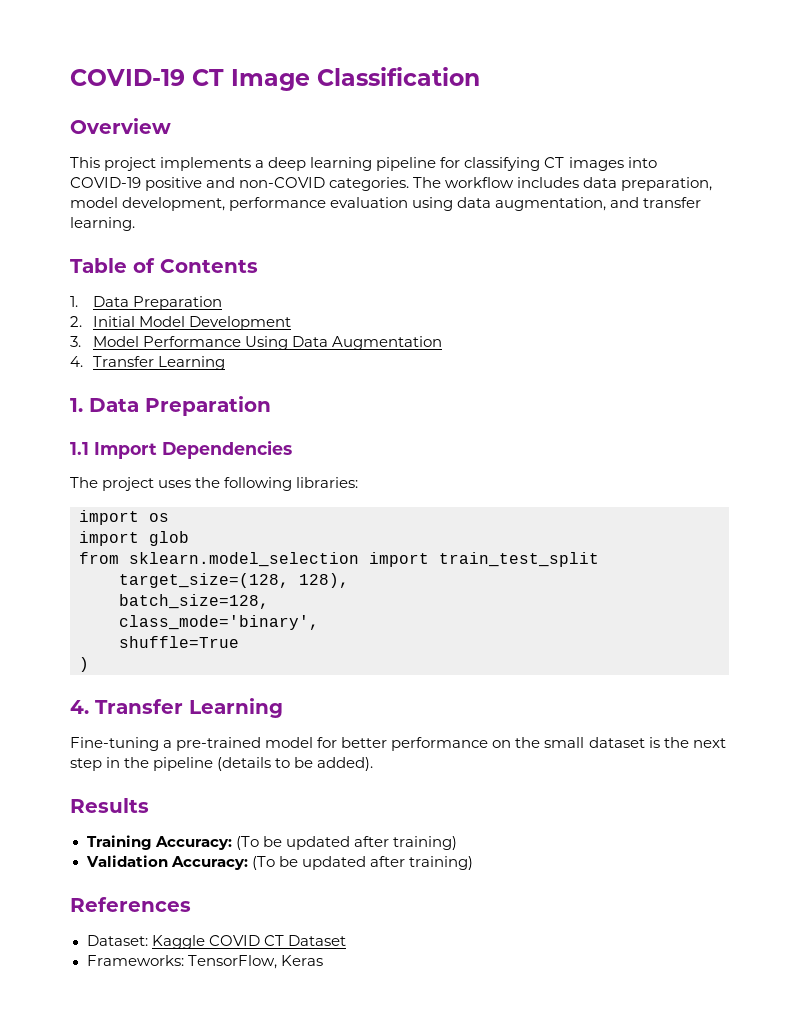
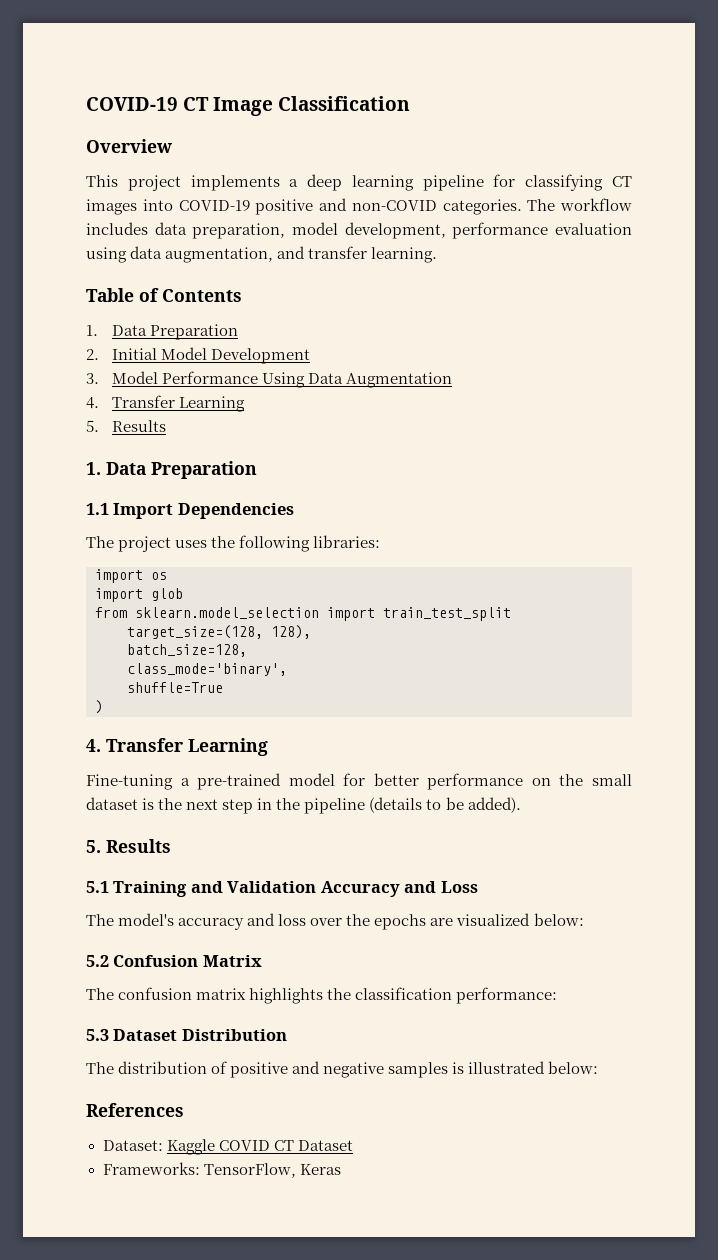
(226, 363) none -> [86,420,166,432] // 5. Results
[70,798,149,813] [86,835,457,850] [85,855,473,870] Results // Training Accuracy: (To be updated after training) // Validation Accuracy: (To be updated after training) -> [86,839,171,853] [86,881,478,897] [86,913,584,930] [86,955,262,967] [86,987,558,1004] [86,1029,287,1041] [86,1061,599,1078] 5. Results // 5.1 Training and Validation Accuracy and Loss // The model's accuracy and loss over the epochs are visualized below: // 5.2 Confusion Matrix // The confusion matrix highlights the classification performance: // 5.3 Dataset Distribution // The distribution of positive and negative samples is illustrated below:

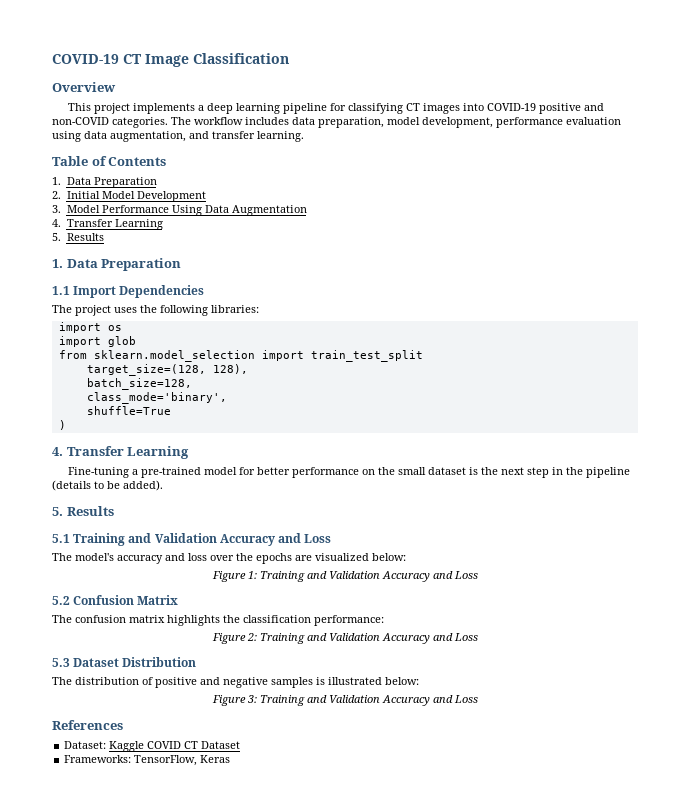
(584, 919) none -> [211,571,478,582] // Figure 1: Training and Validation Accuracy and Loss
(558, 995) none -> [211,633,478,644] // Figure 2: Training and Validation Accuracy and Loss
(599, 1067) none -> [211,695,478,706] // Figure 3: Training and Validation Accuracy and Loss

